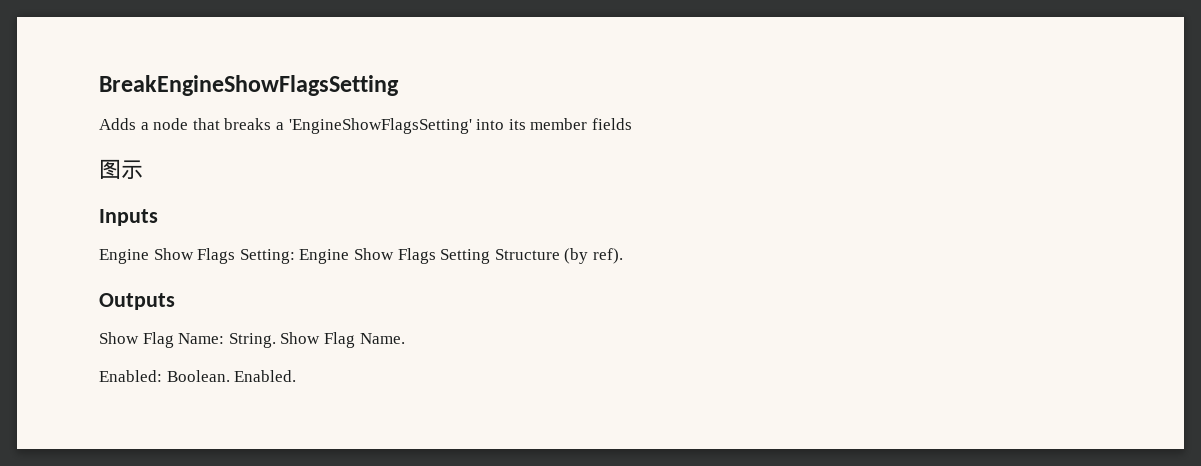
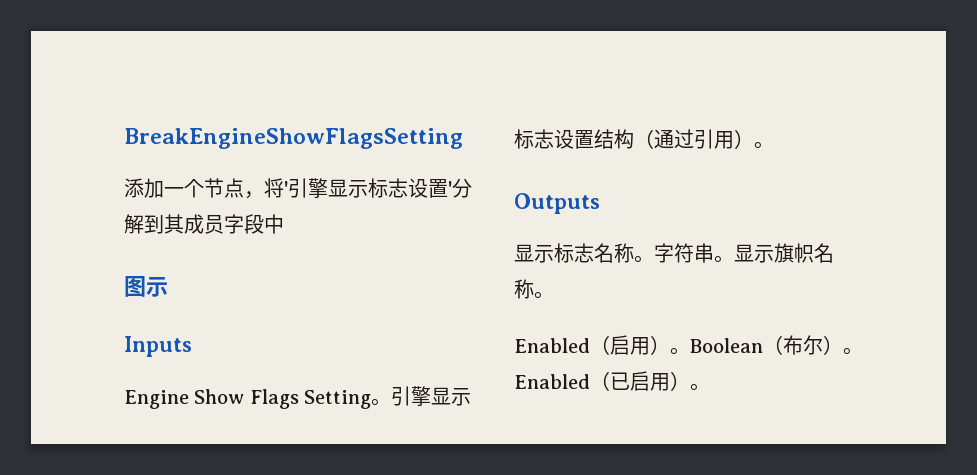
[99,118,632,134] Adds a node that breaks a 'EngineShowFlagsSetting' into its member fields -> [124,178,472,199] [124,214,284,234] 添加一个节点，将'引擎显示标志设置'分解到其成员字段中
[239,248,623,264] [99,293,175,310] [99,332,405,348] [99,370,297,382] Setting: Engine Show Flags Setting Structure (by ref). // Outputs // Show Flag Name: String. Show Flag Name. // Enabled: Boolean. Enabled. -> [304,386,472,409] [514,129,774,149] [514,193,600,214] [514,243,834,263] [514,279,554,299] [514,335,863,355] [514,371,710,391] Setting。引擎显示标志设置结构（通过引用）。 // Outputs // 显示标志名称。字符串。显示旗帜名称。 // Enabled（启用）。Boolean（布尔）。Enabled（已启用）。

